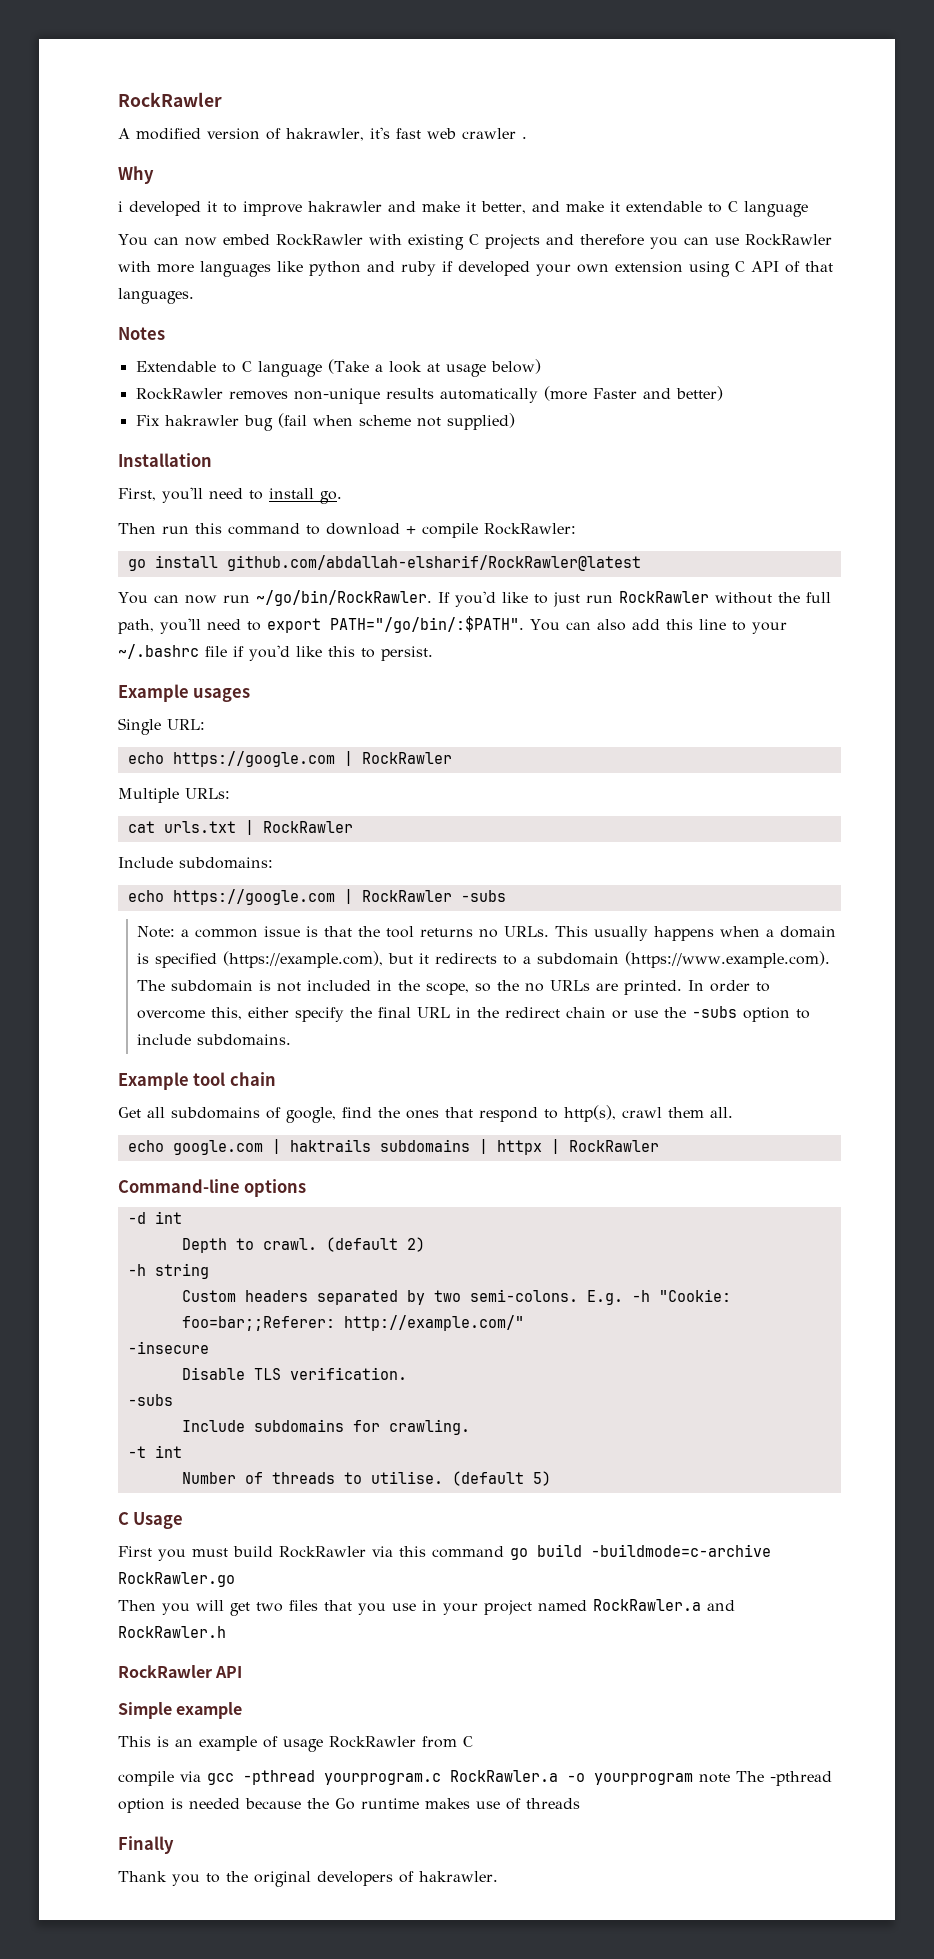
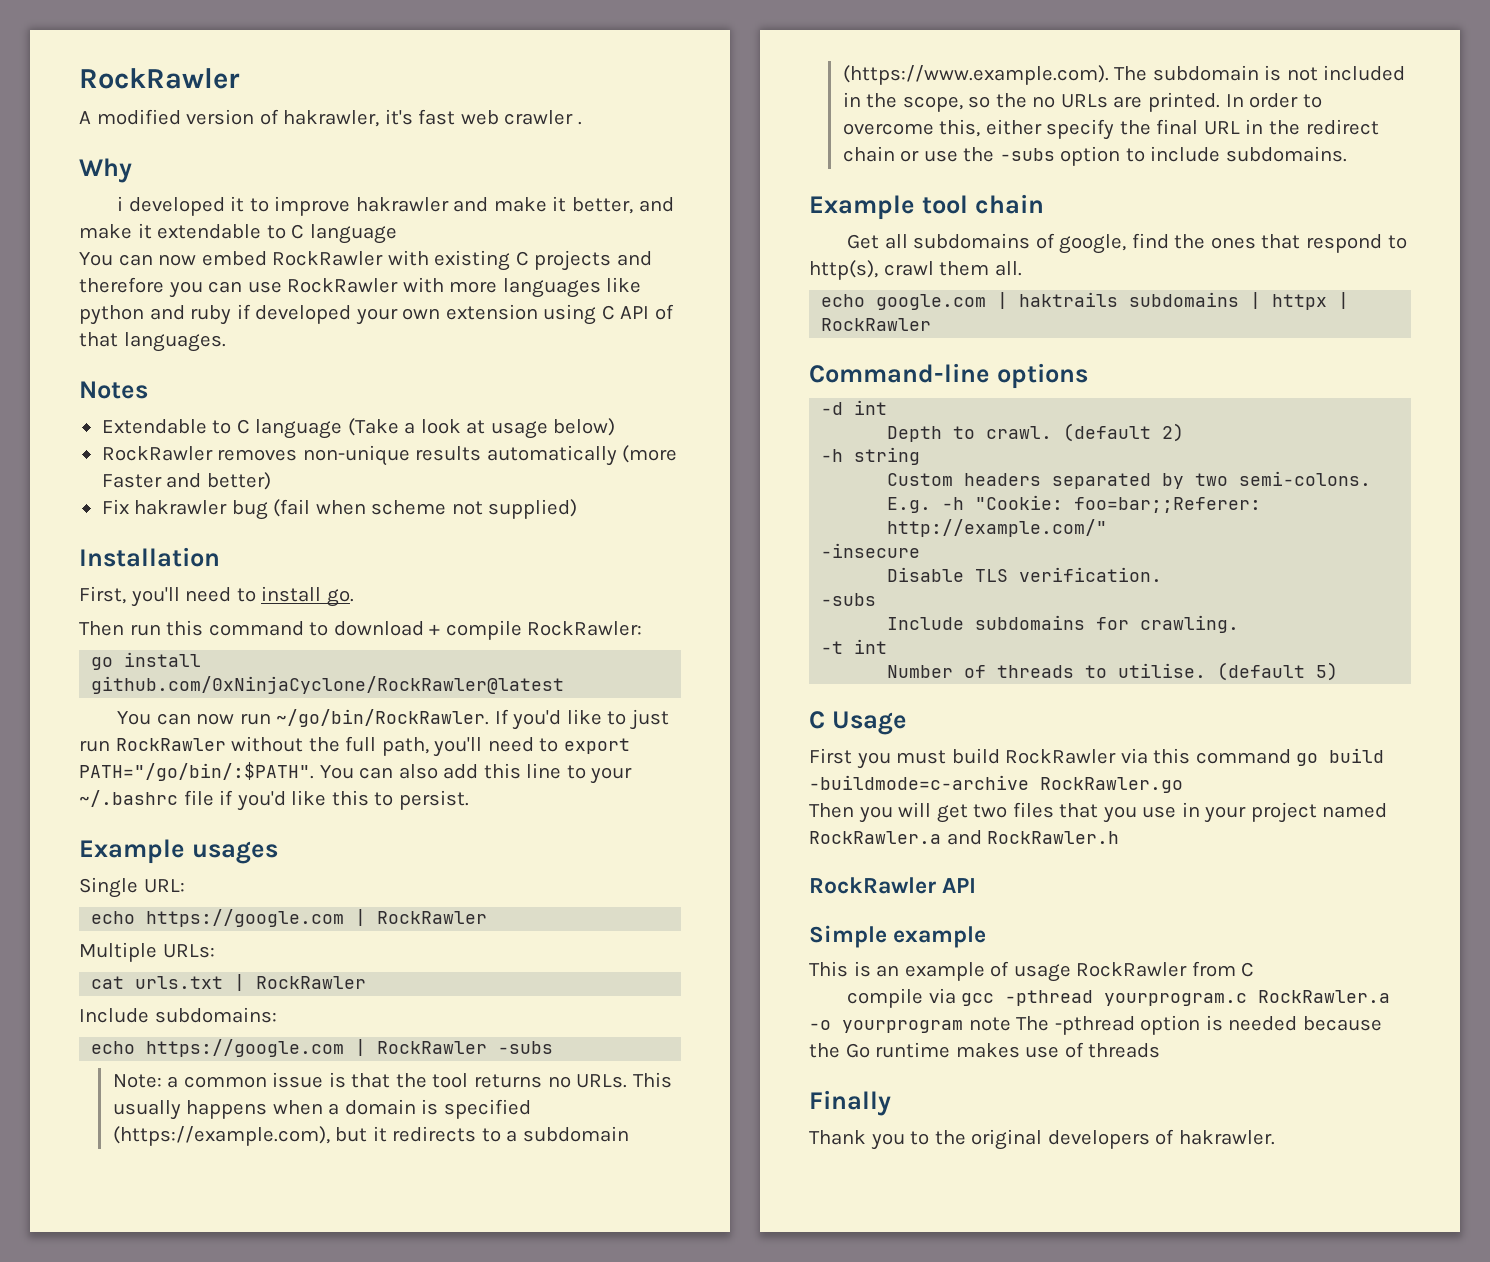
[226,555,641,571] github.com/abdallah-elsharif/RockRawler@latest -> [91,676,565,694] github.com/0xNinjaCyclone/RockRawler@latest

